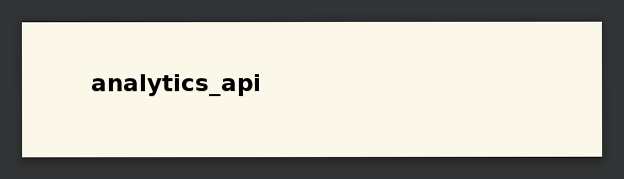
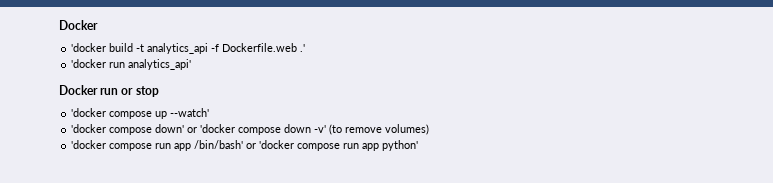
[90,74,262,97] analytics_api -> [59,20,98,30] [71,43,306,54] [71,59,192,70] [59,85,159,97] [71,108,210,119] [71,124,430,135] [71,140,419,151] Docker // 'docker build -t analytics_api -f Dockerfile.web .' // 'docker run analytics_api' // Docker run or stop // 'docker compose up --watch' // 'docker compose down' or 'docker compose down -v' (to remove volumes) // 'docker compose run app /bin/bash' or 'docker compose run app python'

